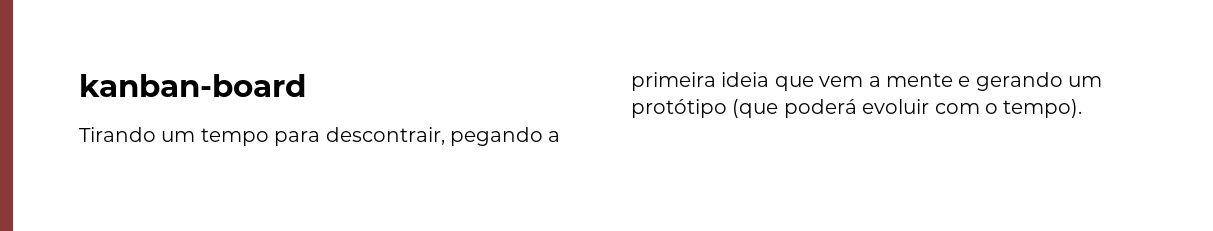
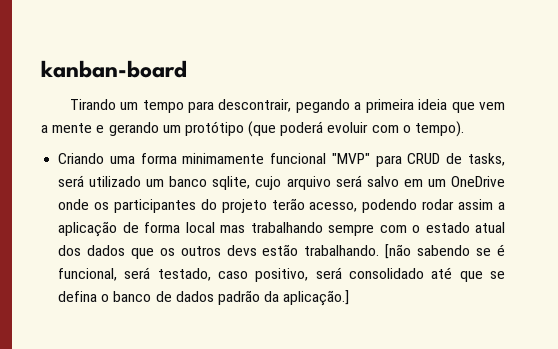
(1083, 108) none -> [58,153,506,167] [58,175,505,190] [58,198,505,213] [58,221,505,237] [58,244,505,259] [58,267,505,282] [58,290,350,306] // Criando uma forma minimamente funcional "MVP" para CRUD de tasks, será utilizado um banco sqlite, cujo arquivo será salvo em um OneDrive onde os participantes do projeto terão acesso, podendo rodar assim a aplicação de forma local mas trabalhando sempre com o estado atual dos dados que os outros devs estão trabalhando. [não sabendo se é funcional, será testado, caso positivo, será consolidado até que se defina o banco de dados padrão da aplicação.]

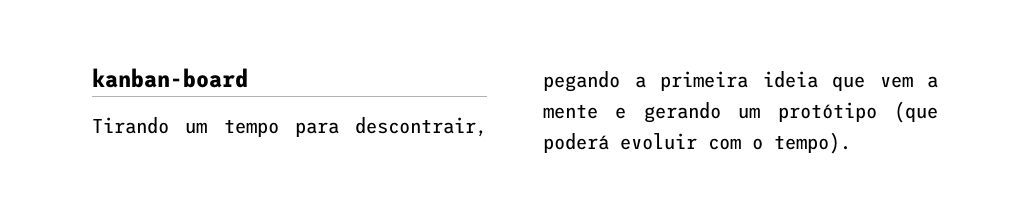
[58,153,506,167] [58,175,505,190] [58,198,505,213] [58,221,505,237] [58,244,505,259] [58,267,505,282] [58,290,350,306] // Criando uma forma minimamente funcional "MVP" para CRUD de tasks, será utilizado um banco sqlite, cujo arquivo será salvo em um OneDrive onde os participantes do projeto terão acesso, podendo rodar assim a aplicação de forma local mas trabalhando sempre com o estado atual dos dados que os outros devs estão trabalhando. [não sabendo se é funcional, será testado, caso positivo, será consolidado até que se defina o banco de dados padrão da aplicação.] -> (851, 143) none

